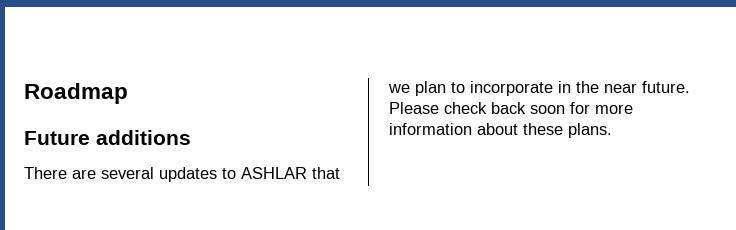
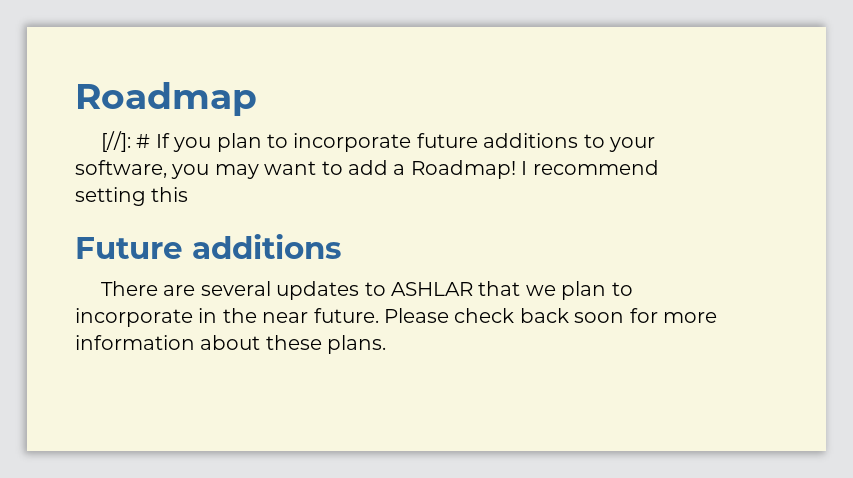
(128, 93) none -> [101,131,656,152] [75,160,659,179] [75,187,189,206] // [//]: # If you plan to incorporate future additions to your software, you may want to add a Roadmap! I recommend setting this

